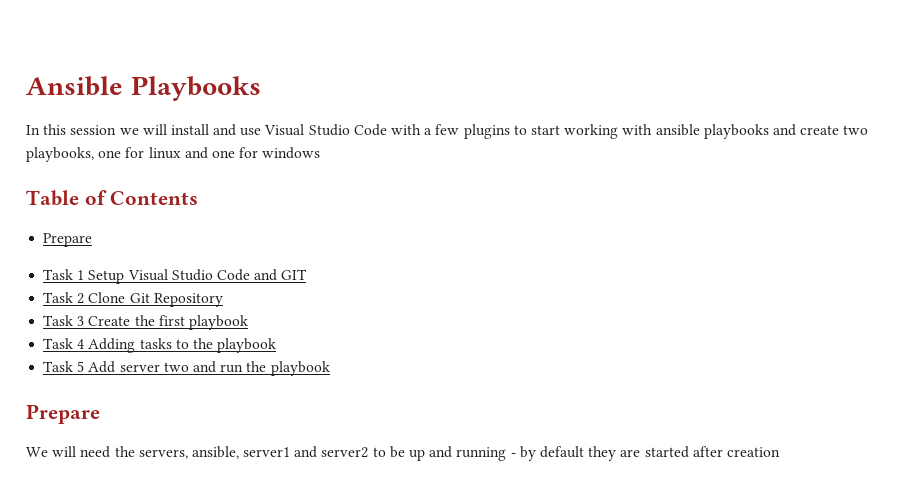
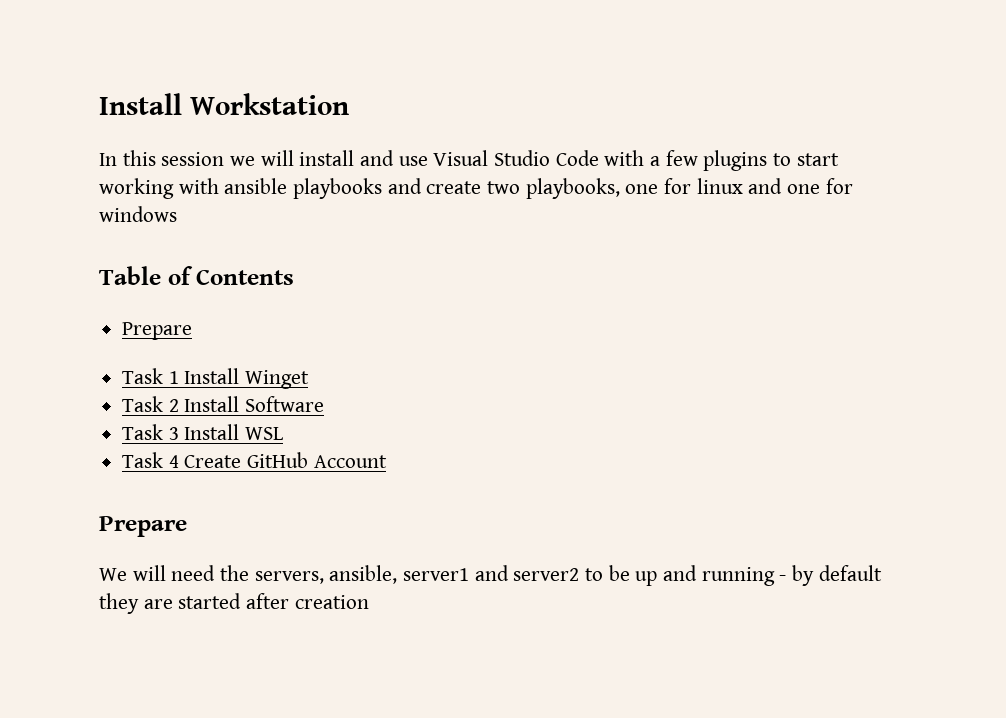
[26,76,261,101] Ansible Playbooks -> [99,93,349,115] Install Workstation
[88,269,308,284] Setup Visual Studio Code and GIT -> [184,368,310,389] Install Winget
[88,292,223,307] Clone Git Repository -> [184,396,325,412] Install Software
[88,315,248,330] [43,338,277,353] [43,361,330,376] Create the first playbook // Task 4 Adding tasks to the playbook // Task 5 Add server two and run the playbook -> [184,424,284,440] [122,452,387,468] Install WSL // Task 4 Create GitHub Account

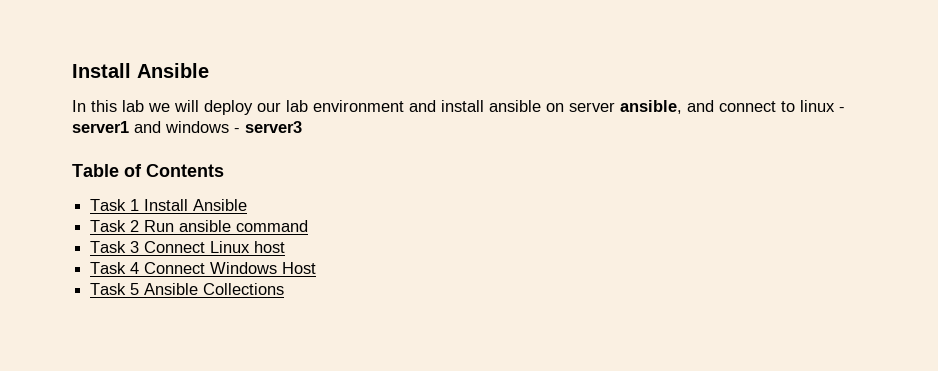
[99,93,349,115] Install Workstation -> [72,63,209,78] Install Ansible
[161,152,225,166] session -> [122,100,144,112] lab
[299,150,839,171] [99,178,853,199] install and use Visual Studio Code with a few plugins to start working with ansible playbooks and create two playbooks, one for linux and one for -> [204,100,845,115] [72,121,161,133] deploy our lab environment and install ansible on server ansible, and connect to linux - server1 and
(177, 214) none -> [234,121,302,133] - server3
[122,322,193,340] // Prepare -> (224, 170) none
[245,370,310,389] Winget -> [193,199,248,211] Ansible
[184,396,325,412] Install Software -> [144,220,309,232] Run ansible command
[184,424,284,440] Install WSL -> [144,241,286,253] Connect Linux host
[184,452,387,468] [99,516,187,537] [99,565,882,586] [99,593,369,614] Create GitHub Account // Prepare // We will need the servers, ansible, server1 and server2 to be up and running - by default they are started after creation -> [144,262,317,274] [90,283,285,295] Connect Windows Host // Task 5 Ansible Collections

